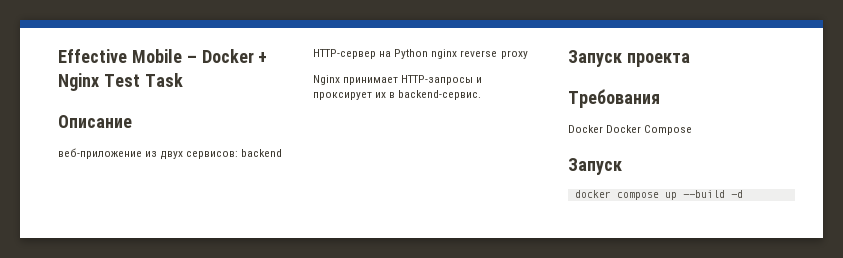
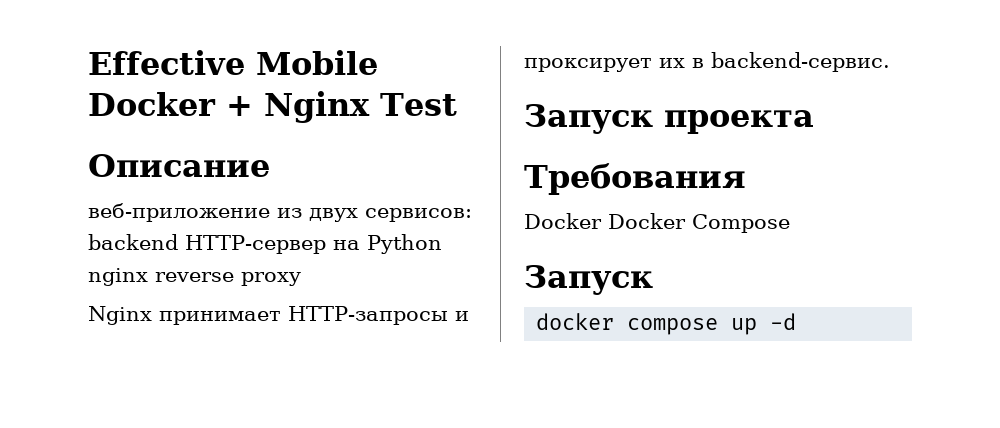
[186,55,197,63] – -> (378, 62) none
[144,73,183,87] Task -> (457, 104) none
[682,190,725,198] --build -> (758, 326) none

